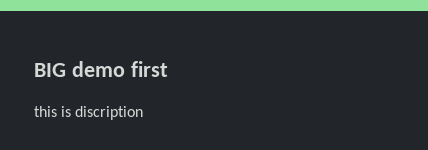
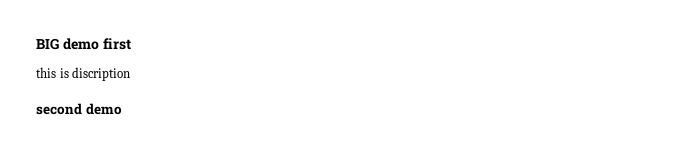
(144, 113) none -> [36,103,122,115] // second demo

